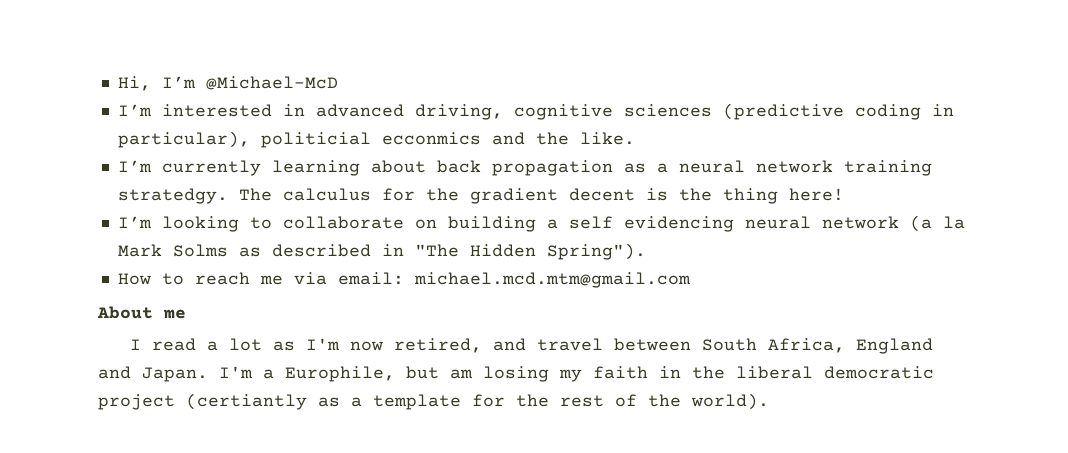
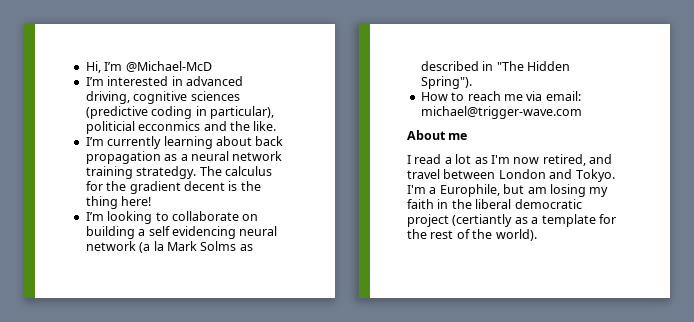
[413,272,691,288] michael.mcd.mtm@gmail.com -> [420,106,582,119] michael@trigger-wave.com
[702,338,934,354] [98,366,208,382] South Africa, England and Japan. -> [498,169,615,182] London and Tokyo.

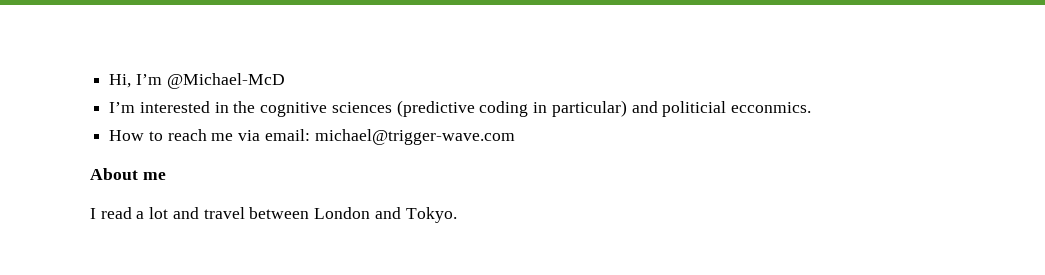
[185,76,243,86] [85,91,130,104] advanced driving, -> [233,101,256,113] the
[209,106,274,119] [85,121,277,134] [85,136,284,149] [85,151,283,164] [85,166,272,179] [85,181,261,194] [85,196,152,209] [85,211,259,224] [85,226,278,239] [85,241,253,253] [420,61,570,71] [420,76,472,89] particular), politicial ecconmics and the like. // I’m currently learning about back propagation as a neural network training stratedgy. The calculus for the gradient decent is the thing here! // I’m looking to collaborate on building a self evidencing neural network (a la Mark Solms as described in "The Hidden Spring"). -> [551,100,811,117] particular) and politicial ecconmics.
[474,154,586,166] as I'm now retired, -> (169, 213) none
[407,184,609,197] [407,199,582,209] [407,214,616,227] [407,229,537,241] I'm a Europhile, but am losing my faith in the liberal democratic project (certiantly as a template for the rest of the world). -> (457, 215) none

